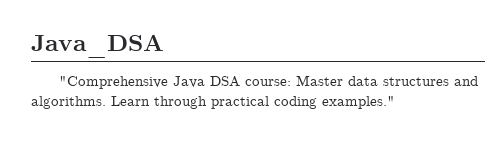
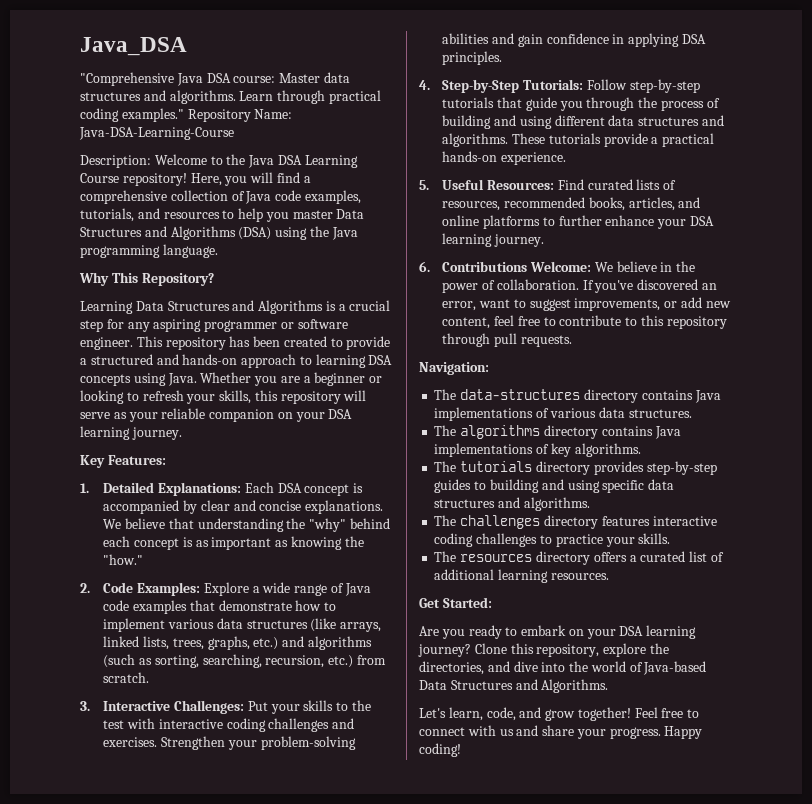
(395, 102) none -> [187,109,293,122] [79,127,234,140] [80,154,358,168] [80,172,311,186] [80,190,361,204] [80,208,365,222] [80,226,358,240] [80,244,218,258] [79,272,214,286] [80,300,391,314] [80,319,348,332] [80,336,391,350] [80,354,393,368] [80,372,383,386] [80,390,367,404] [80,408,353,422] [80,426,182,440] [80,455,166,468] [80,482,364,496] [103,500,384,514] [103,518,391,532] [103,536,364,550] [103,554,144,565] [80,582,371,596] [103,600,337,614] [103,618,382,632] [103,636,373,650] [103,654,387,668] [103,672,150,683] [80,700,372,714] [103,718,355,732] [103,736,356,750] [442,33,707,47] [442,51,503,65] [419,79,700,93] [442,97,720,111] [442,115,725,129] [442,133,715,147] [442,151,567,165] [419,179,677,190] [442,197,701,211] [442,215,715,229] [442,233,545,247] [419,261,696,272] [442,279,718,293] [442,297,731,311] [442,315,727,329] [442,333,572,347] [419,362,489,375] [434,389,721,403] [434,407,692,421] [434,425,681,439] [434,443,641,457] [434,461,717,475] [434,479,675,493] [434,497,590,511] [434,515,717,529] [434,533,671,547] [434,551,724,565] [434,569,609,583] [419,597,492,608] [419,625,697,639] [418,643,669,657] [419,661,707,675] [419,679,609,693] [419,707,700,721] [419,725,703,739] [419,743,461,757] Repository Name: Java-DSA-Learning-Course // Description: Welcome to the Java DSA Learning Course repository! Here, you will find a comprehensive collection of Java code examples, tutorials, and resources to help you master Data Structures and Algorithms (DSA) using the Java programming language. // Why This Repository? // Learning Data Structures and Algorithms is a crucial step for any aspiring programmer or software engineer. This repository has been created to provide a structured and hands-on approach to learning DSA concepts using Java. Whether you are a beginner or looking to refresh your skills, this repository will serve as your reliable companion on your DSA learning journey. // Key Features: // 1. Detailed Explanations: Each DSA concept is accompanied by clear and concise explanations. We believe that understanding the "why" behind each concept is as important as knowing the "how." // 2. Code Examples: Explore a wide range of Java code examples that demonstrate how to implement various data structures (like arrays, linked lists, trees, graphs, etc.) and algorithms (such as sorting, searching, recursion, etc.) from scratch. // 3. Interactive Challenges: Put your skills to the test with interactive coding challenges and exercises. Strengthen your problem-solving abilities and gain confidence in applying DSA principles. // 4. Step-by-Step Tutorials: Follow step-by-step tutorials that guide you through the process of building and using different data structures and algorithms. These tutorials provide a practical hands-on experience. // 5. Useful Resources: Find curated lists of resources, recommended books, articles, and online platforms to further enhance your DSA learning journey. // 6. Contributions Welcome: We believe in the power of collaboration. If you've discovered an error, want to suggest improvements, or add new content, feel free to contribute to this repository through pull requests. // Navigation: // The data-structures directory contains Java implementations of various data structures. // The algorithms directory contains Java implementations of key algorithms. // The tutorials directory provides step-by-step guides to building and using specific data structures and algorithms. // The challenges directory features interactive coding challenges to practice your skills. // The resources directory offers a curated list of additional learning resources. // Get Started: // Are you ready to embark on your DSA learning journey? Clone this repository, explore the directories, and dive into the world of Java-based Data Structures and Algorithms. // Let's learn, code, and grow together! Feel free to connect with us and share your progress. Happy coding!

